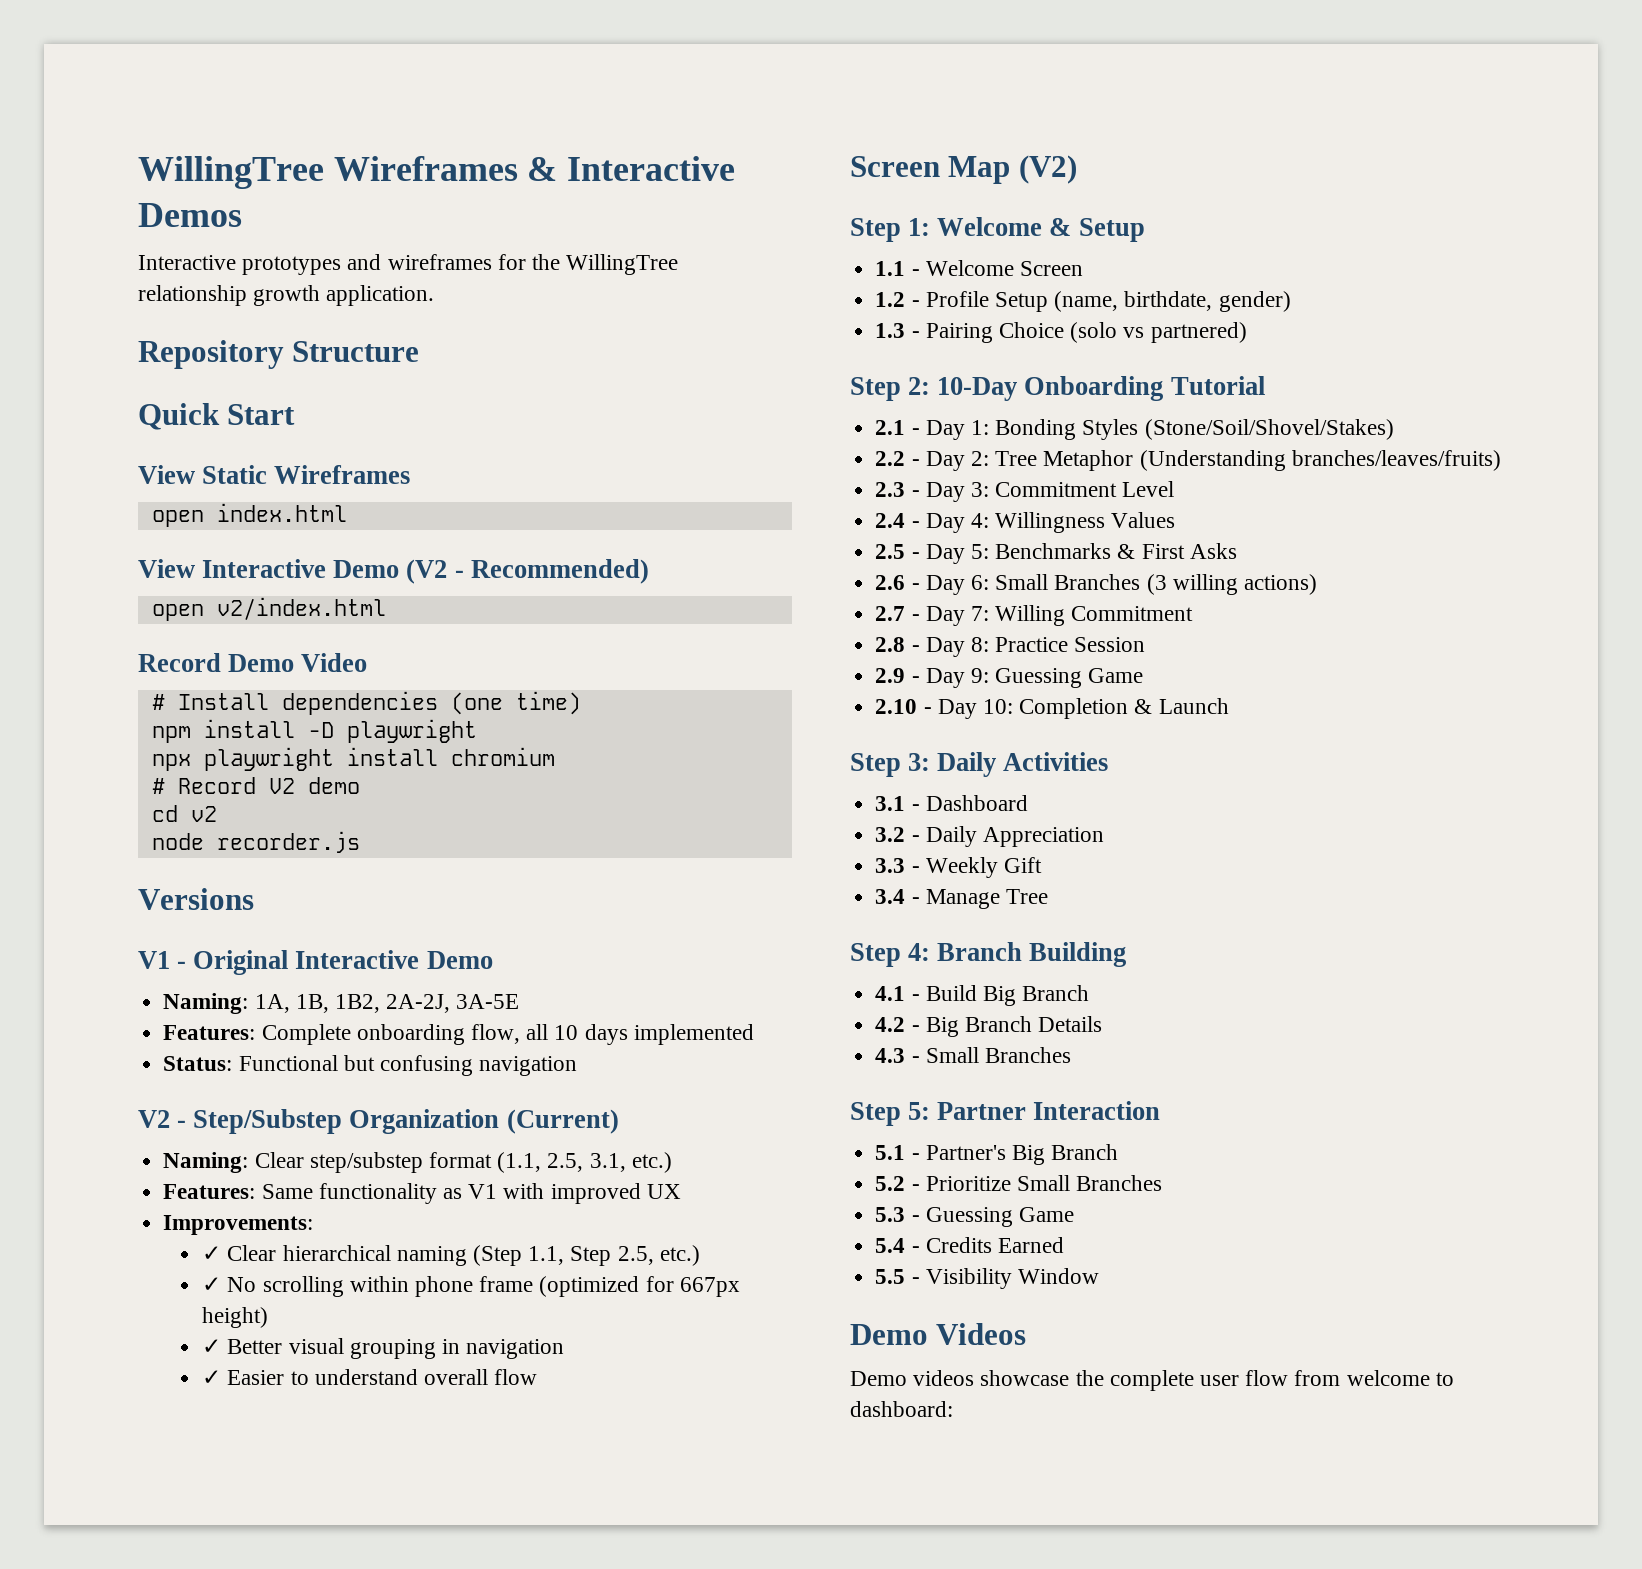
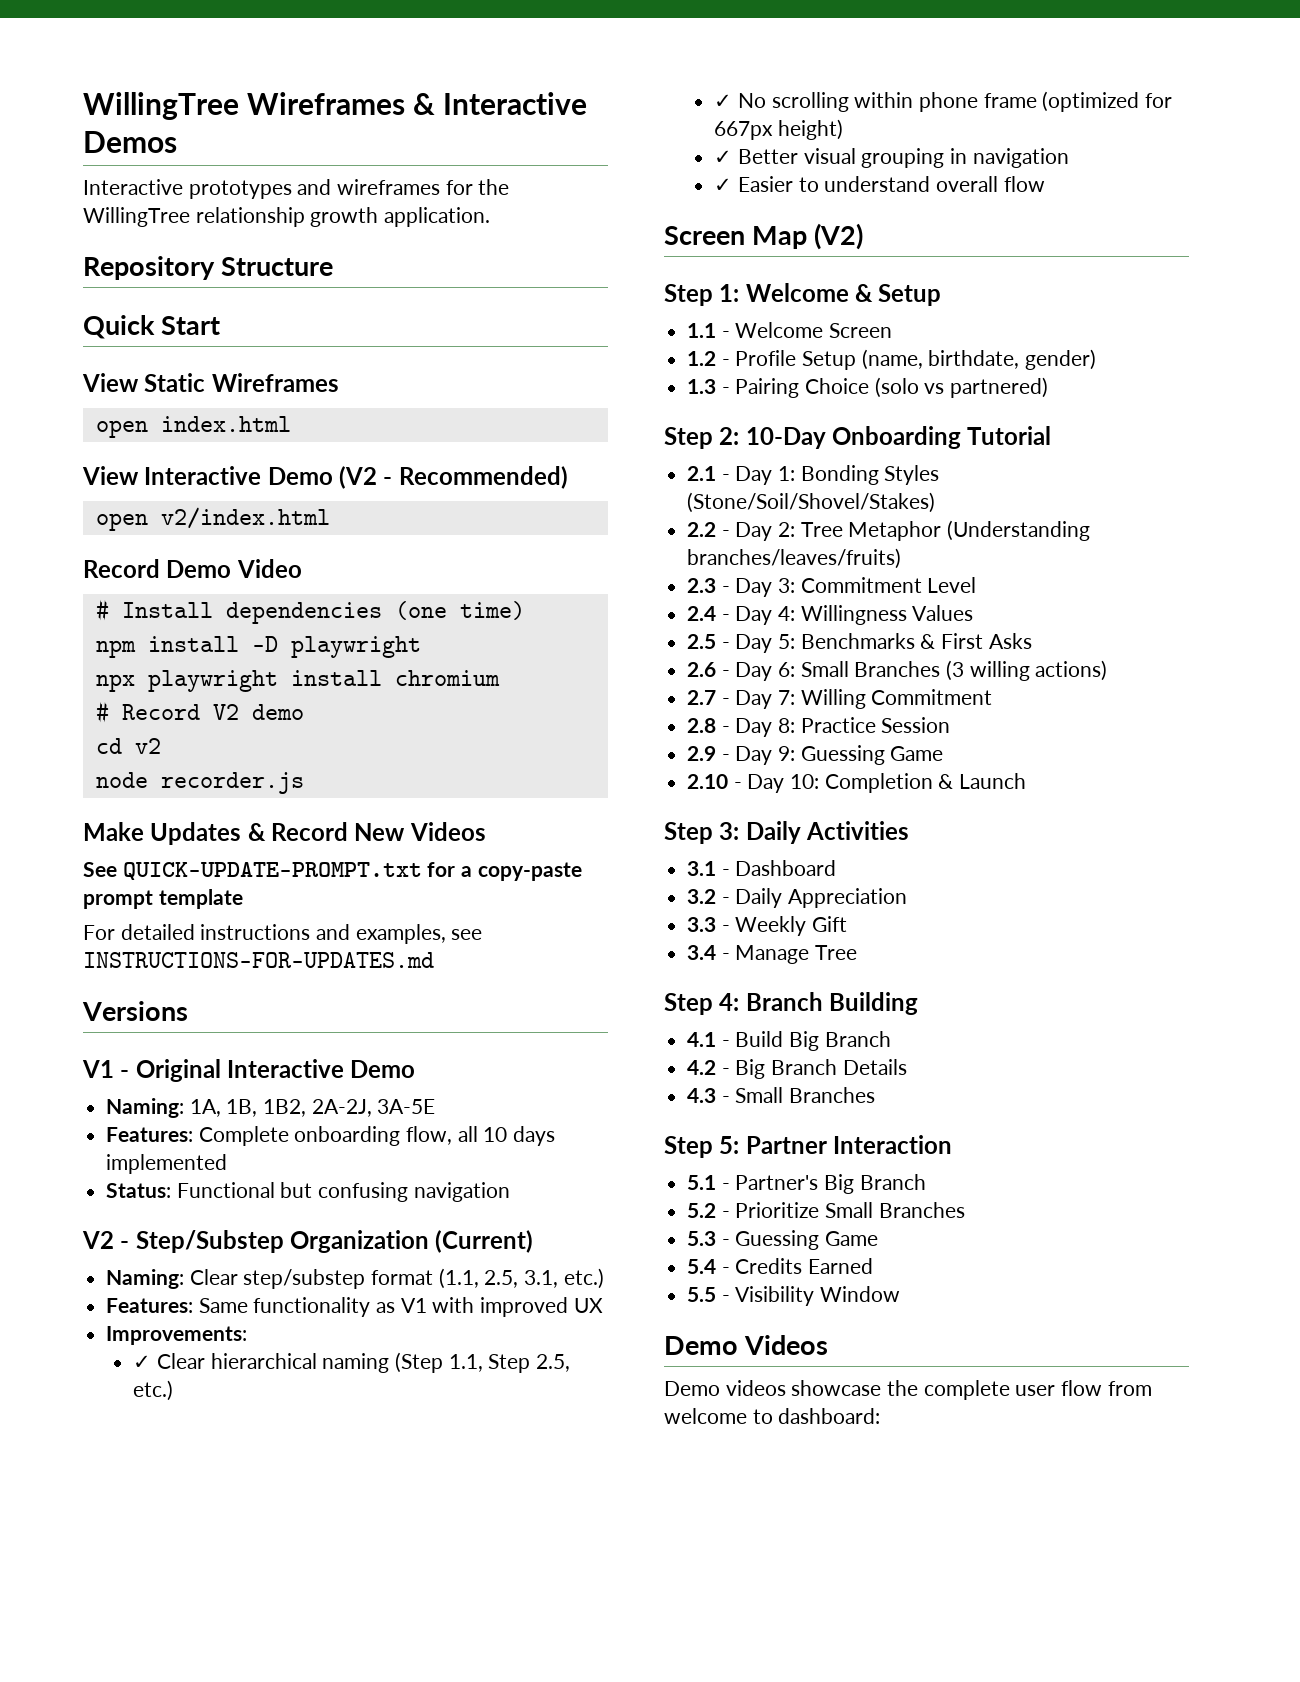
(360, 842) none -> [83,822,486,845] [83,862,582,881] [83,889,243,909] [83,924,483,944] [83,952,434,968] // Make Updates & Record New Videos // See QUICK-UPDATE-PROMPT.txt for a copy-paste prompt template // For detailed instructions and examples, see INSTRUCTIONS-FOR-UPDATES.md

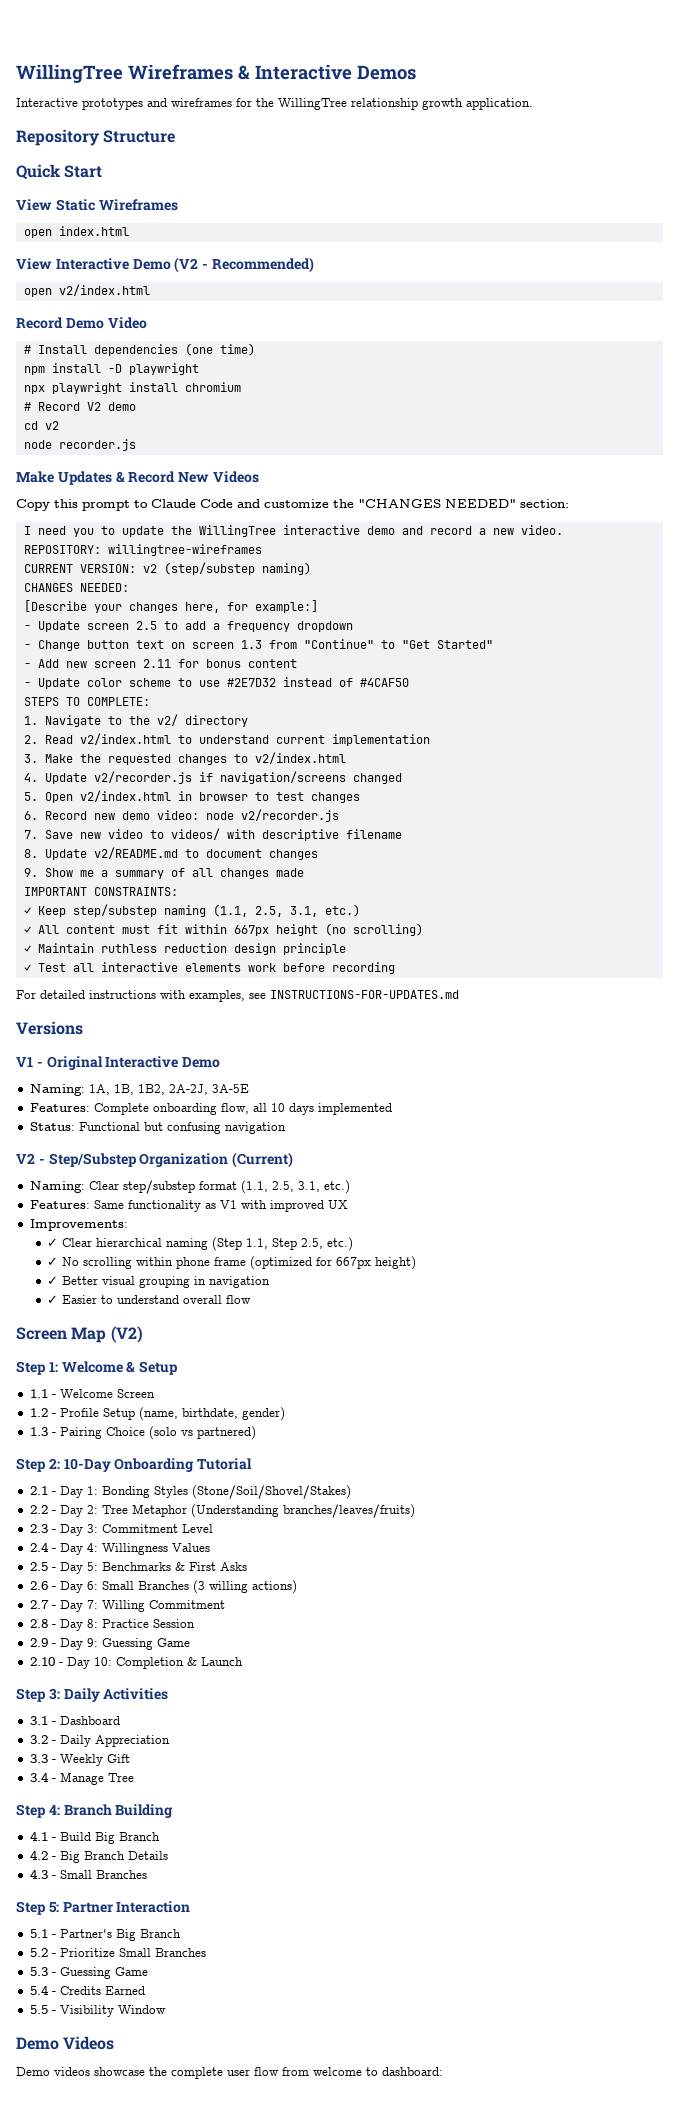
[83,862,582,881] [83,889,243,909] See QUICK-UPDATE-PROMPT.txt for a copy-paste prompt template -> [16,499,569,511] [23,525,563,537] [23,544,262,556] [23,562,311,575] [23,583,129,592] [23,600,318,613] [23,621,353,632] [23,639,493,651] [23,659,297,668] [23,677,409,689] [23,697,150,706] [23,714,248,727] [23,733,430,746] [23,752,346,765] [23,771,402,784] [23,790,360,803] [23,809,339,822] [23,828,402,841] [23,847,318,860] [23,868,304,879] [23,887,178,896] [23,904,360,917] [23,923,423,936] [23,943,346,955] [23,962,395,974] Copy this prompt to Claude Code and customize the "CHANGES NEEDED" section: // I need you to update the WillingTree interactive demo and record a new video. // REPOSITORY: willingtree-wireframes // CURRENT VERSION: v2 (step/substep naming) // CHANGES NEEDED: // [Describe your changes here, for example:] // - Update screen 2.5 to add a frequency dropdown // - Change button text on screen 1.3 from "Continue" to "Get Started" // - Add new screen 2.11 for bonus content // - Update color scheme to use #2E7D32 instead of #4CAF50 // STEPS TO COMPLETE: // 1. Navigate to the v2/ directory // 2. Read v2/index.html to understand current implementation // 3. Make the requested changes to v2/index.html // 4. Update v2/recorder.js if navigation/screens changed // 5. Open v2/index.html in browser to test changes // 6. Record new demo video: node v2/recorder.js // 7. Save new video to videos/ with descriptive filename // 8. Update v2/README.md to document changes // 9. Show me a summary of all changes made // IMPORTANT CONSTRAINTS: // ✓ Keep step/substep naming (1.1, 2.5, 3.1, etc.) // ✓ All content must fit within 667px height (no scrolling) // ✓ Maintain ruthless reduction design principle // ✓ Test all interactive elements work before recording
[316,924,351,940] and -> [160,990,186,999] with

